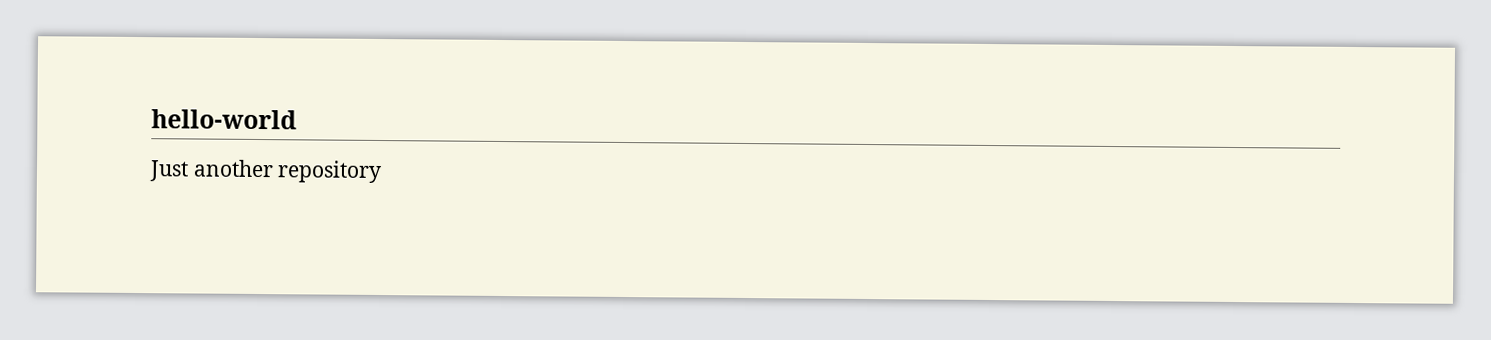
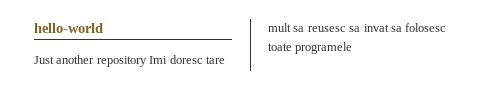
(383, 172) none -> [149,55,225,64] [268,23,447,32] [268,42,353,54] Imi doresc tare mult sa reusesc sa invat sa folosesc toate programele

